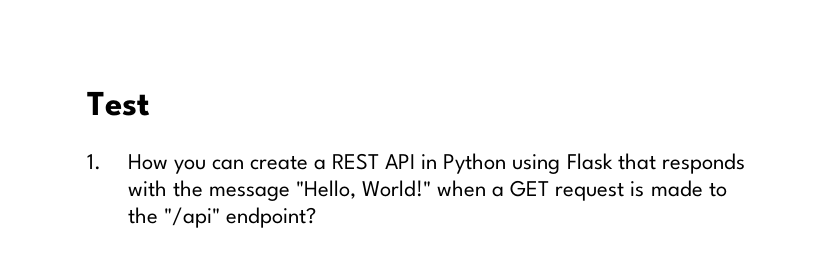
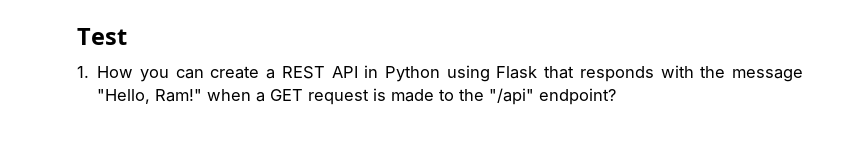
[362,180,432,197] World!" -> [155,89,203,102] Ram!"

